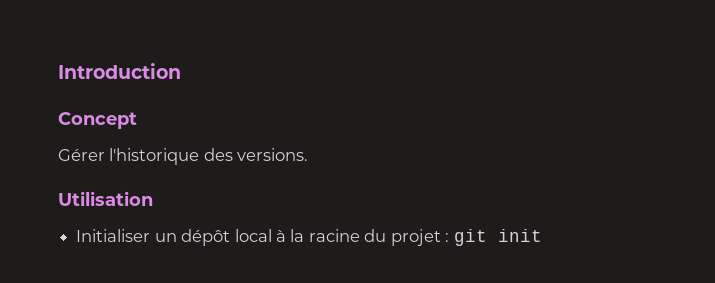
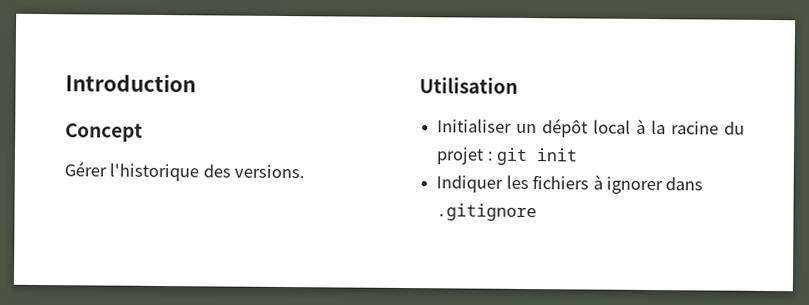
(542, 235) none -> [436,174,704,195] [436,203,538,222] // Indiquer les fichiers à ignorer dans .gitignore

